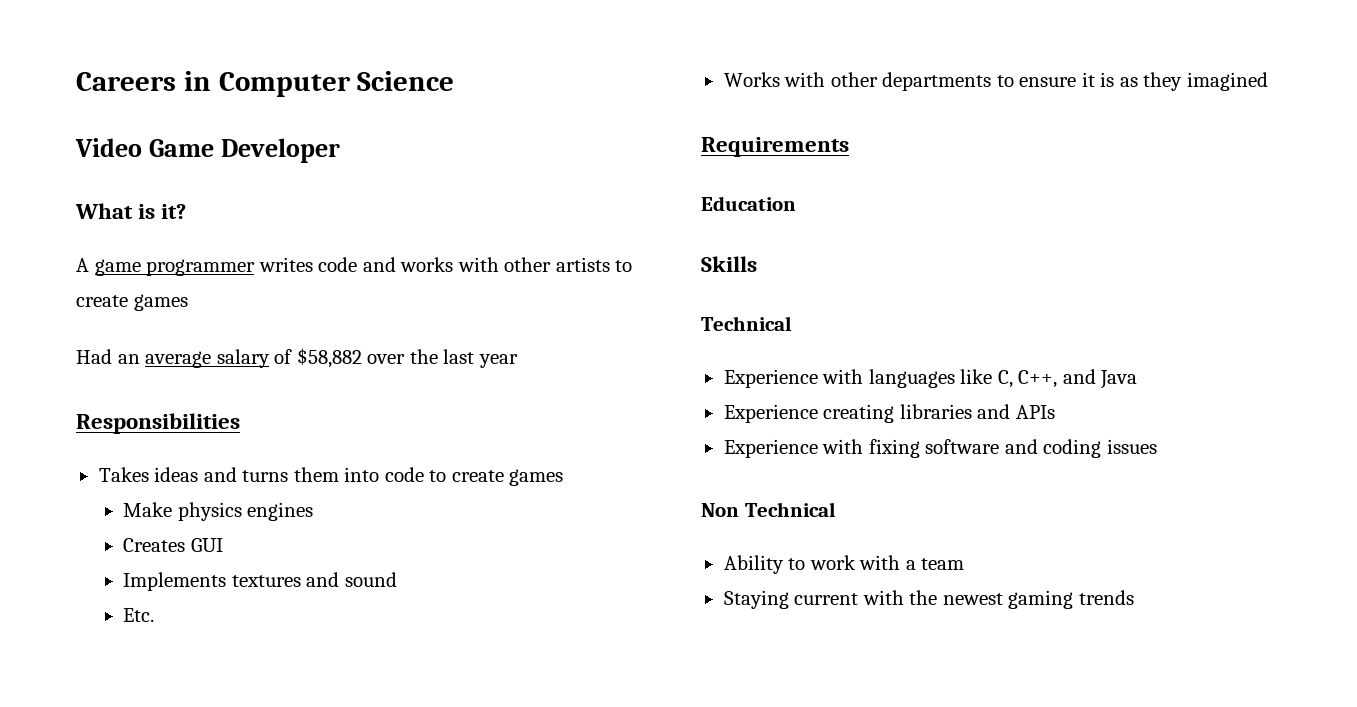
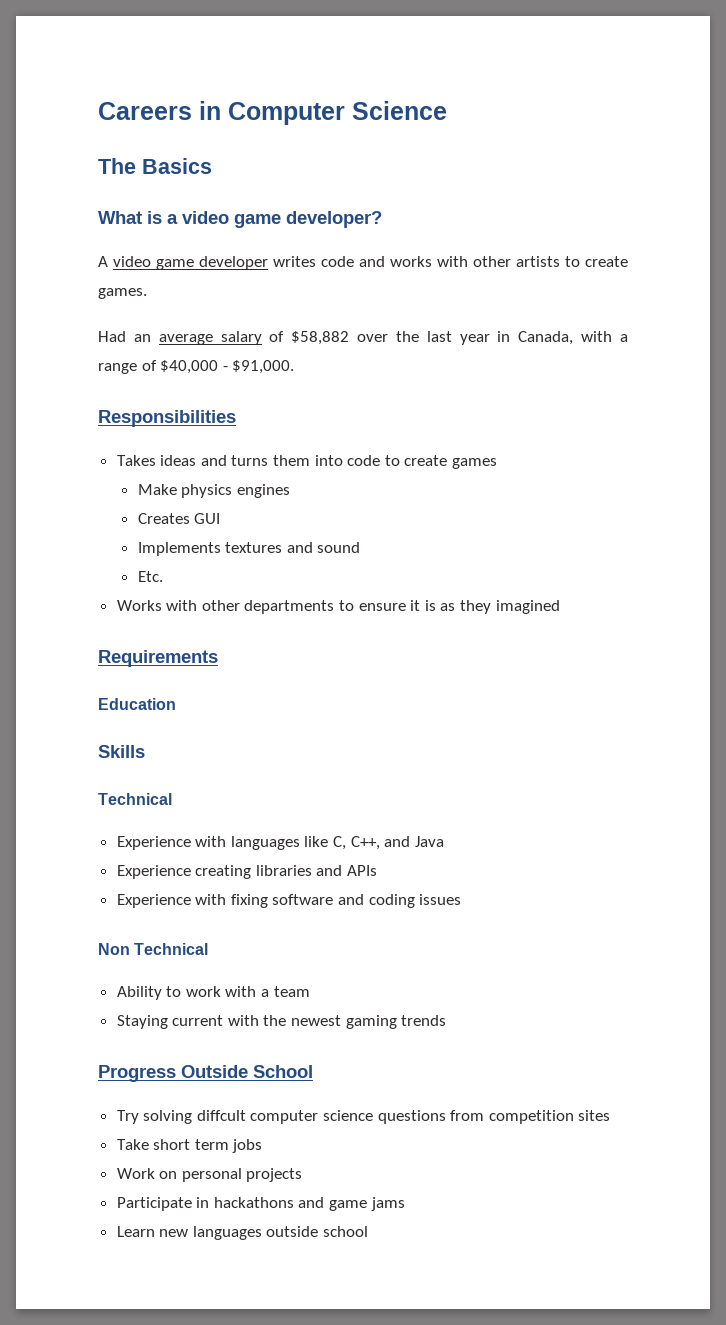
[75,138,340,163] Video Game Developer -> [98,158,212,174] The Basics
[161,204,187,219] [76,258,256,276] it? // A game programmer -> [167,211,382,228] [98,256,268,270] a video game developer? // A video game developer
[133,294,188,311] games -> [98,288,147,299] games.
(518, 361) none -> [497,331,629,345] [98,360,295,374] in Canada, with a range of $40,000 - $91,000.
(1134, 597) none -> [98,1065,313,1082] [116,1110,611,1124] [116,1139,263,1153] [116,1168,303,1182] [116,1197,405,1211] [116,1226,369,1240] // Progress Outside School // Try solving diffcult computer science questions from competition sites // Take short term jobs // Work on personal projects // Participate in hackathons and game jams // Learn new languages outside school

